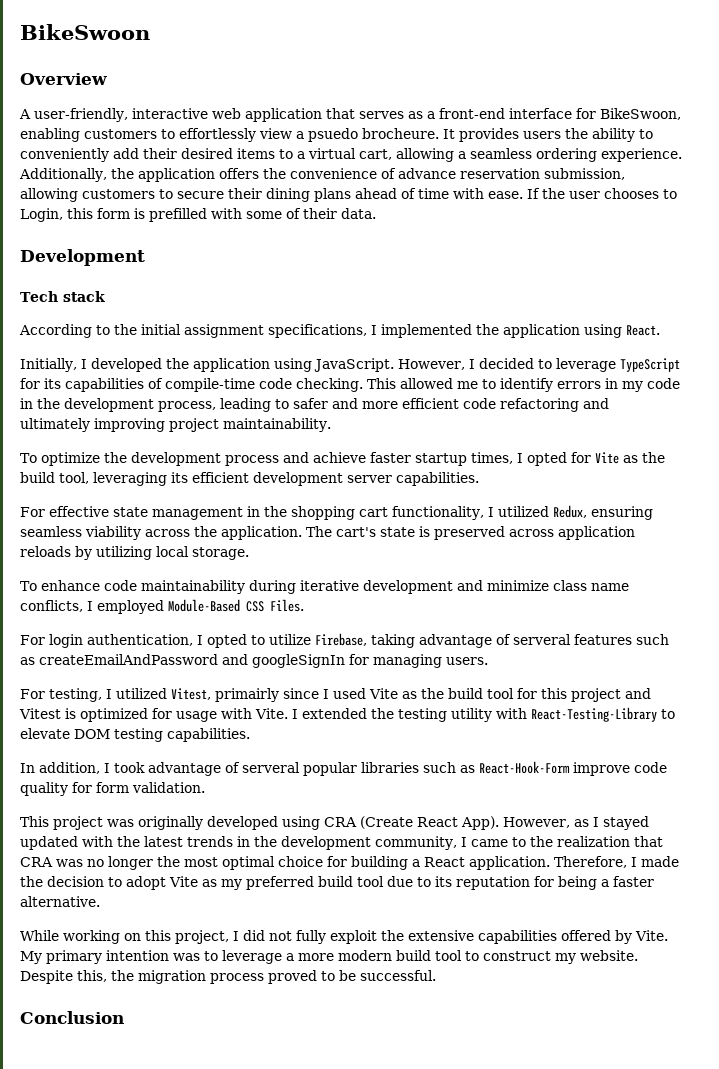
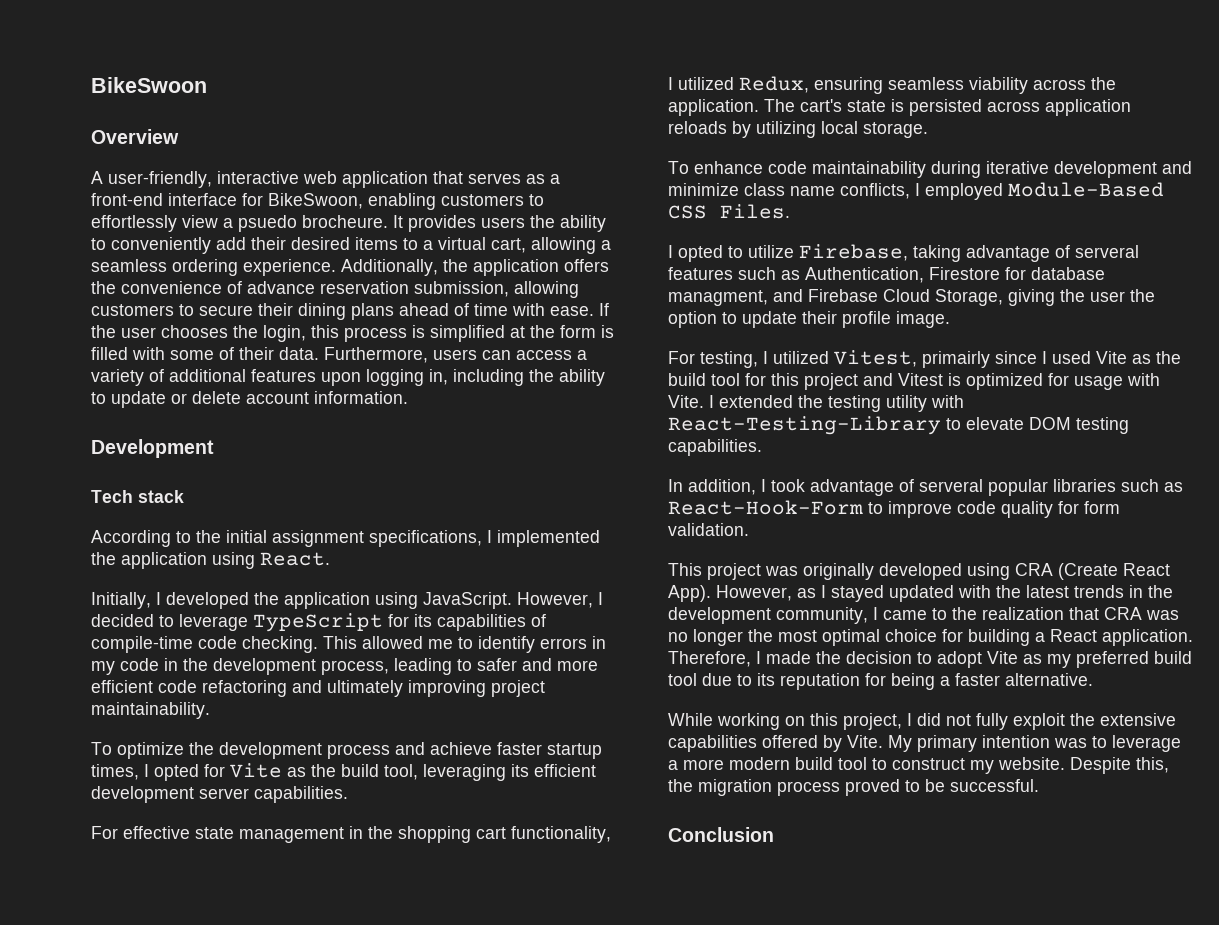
[663,189,677,199] [20,208,93,222] to Login, this -> [233,325,555,342] the login, this process is simplified at the
[149,208,207,222] prefilled -> [91,347,128,360] filled
(376, 213) none -> [324,347,587,363] [91,369,605,386] [91,391,408,408] Furthermore, users can access a variety of additional features upon logging in, including the ability to update or delete account information.
[434,526,505,540] preserved -> [909,99,982,116] persisted
[20,634,193,648] For login authentication, -> (790, 211) none
[39,654,488,668] createEmailAndPassword and googleSignIn for managing users. -> [805,267,1105,283] [668,289,1155,306] [668,311,950,328] Authentication, Firestore for database managment, and Firebase Cloud Storage, giving the user the option to update their profile image.
(570, 767) none -> [868,502,883,514] to

